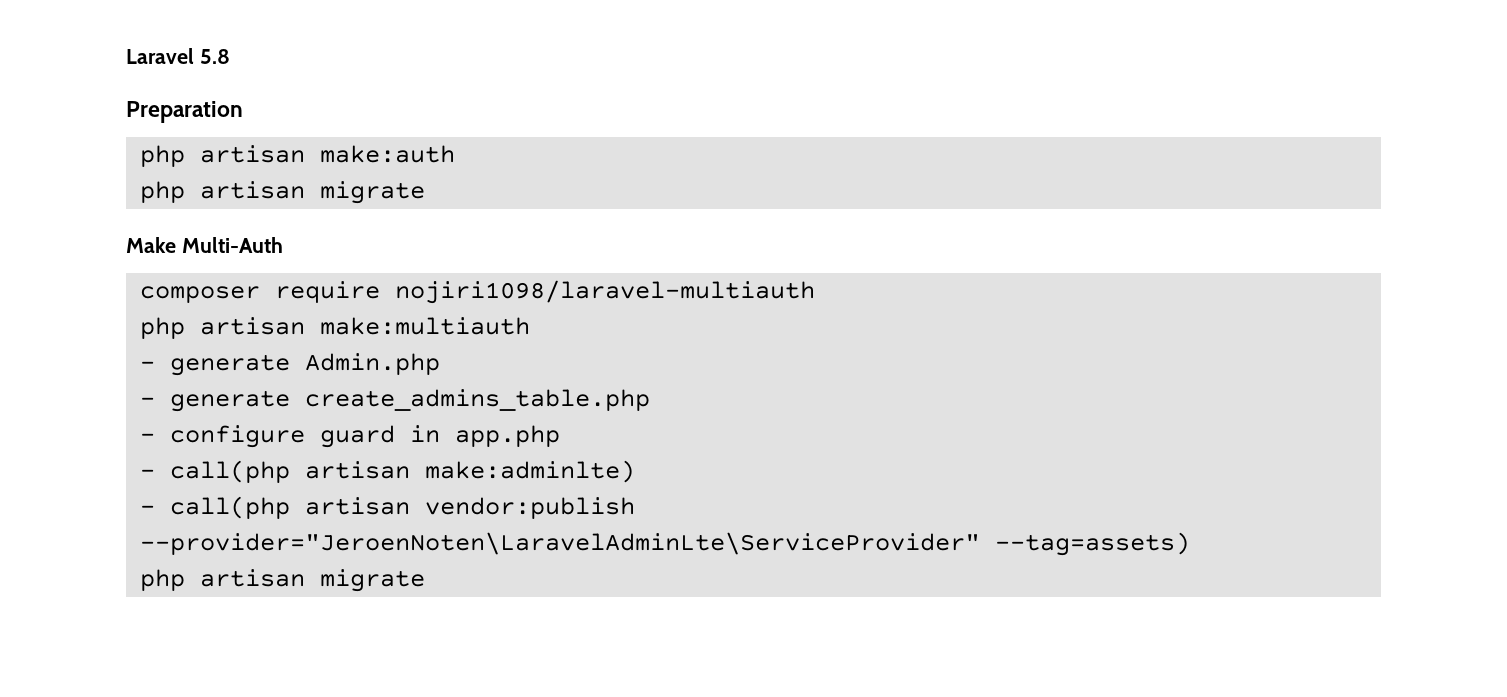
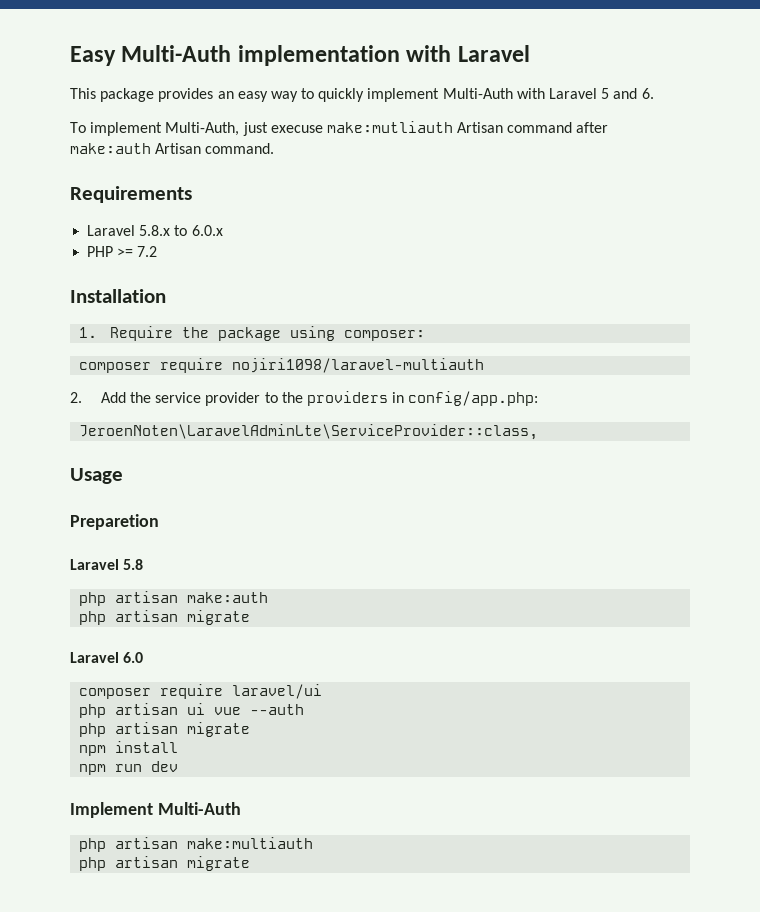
(126, 56) none -> [70,45,530,66] [70,88,654,102] [70,121,609,136] [70,143,275,154] [70,186,192,203] [87,225,223,236] [87,246,158,257] [70,289,166,303] [79,326,426,341] [79,358,485,373] [70,391,539,406] [79,424,539,440] [70,468,123,484] [70,514,159,530] Easy Multi-Auth implementation with Laravel // This package provides an easy way to quickly implement Multi-Auth with Laravel 5 and 6. // To implement Multi-Auth, just execuse make:mutliauth Artisan command after make:auth Artisan command. // Requirements // Laravel 5.8.x to 6.0.x // PHP >= 7.2 // Installation // 1. Require the package using composer: // composer require nojiri1098/laravel-multiauth // 2. Add the service provider to the providers in config/app.php: // JeroenNoten\LaravelAdminLte\ServiceProvider::class, // Usage // Preparetion //
[126,101,243,123] // Preparation -> (144, 564) none
[126,237,283,253] [139,280,815,304] [139,317,530,339] [139,353,440,376] [139,389,650,412] [139,425,560,448] [139,460,635,483] [139,496,635,519] [139,532,1190,556] Make Multi-Auth // composer require nojiri1098/laravel-multiauth // php artisan make:multiauth // - generate Admin.php // - generate create_admins_table.php // - configure guard in app.php // - call(php artisan make:adminlte) // - call(php artisan vendor:publish --provider="JeroenNoten\LaravelAdminLte\ServiceProvider" --tag=assets) -> [70,652,144,663] [79,684,323,699] [79,703,305,718] [79,722,251,737] [79,741,179,756] [79,761,179,775] [70,802,241,818] [79,837,314,852] Laravel 6.0 // composer require laravel/ui // php artisan ui vue --auth // php artisan migrate // npm install // npm run dev // Implement Multi-Auth // php artisan make:multiauth

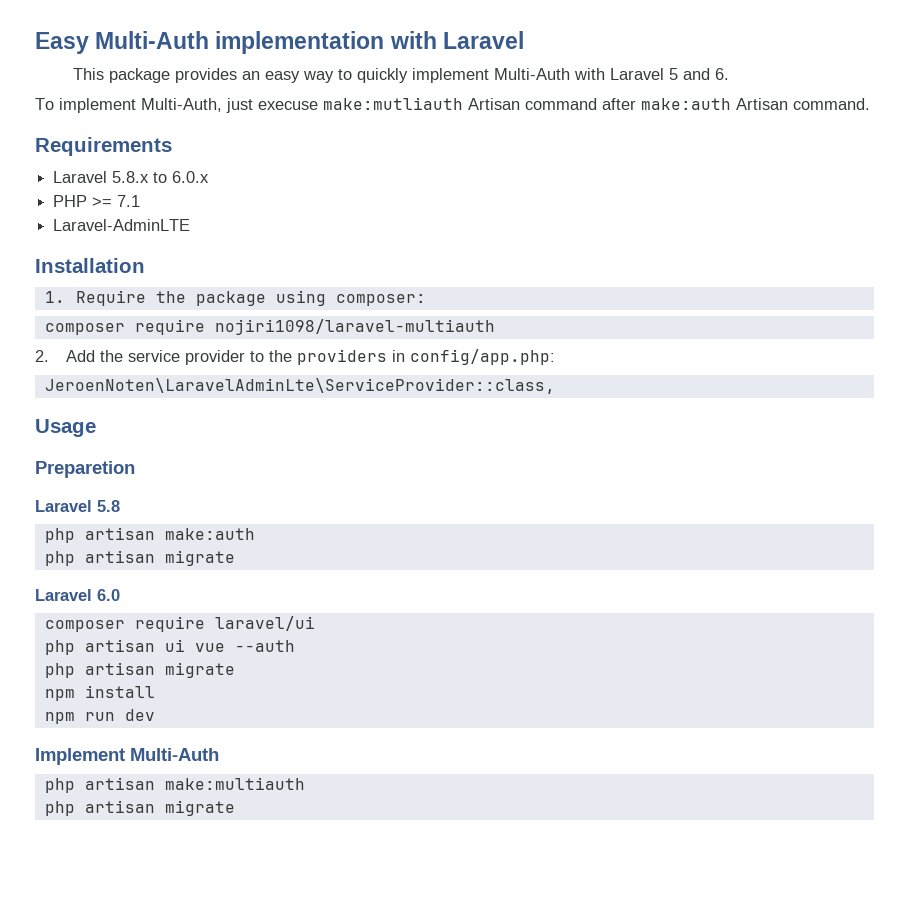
[137,246,158,257] 7.2 -> [117,195,141,207] [53,219,191,231] 7.1 // Laravel-AdminLTE

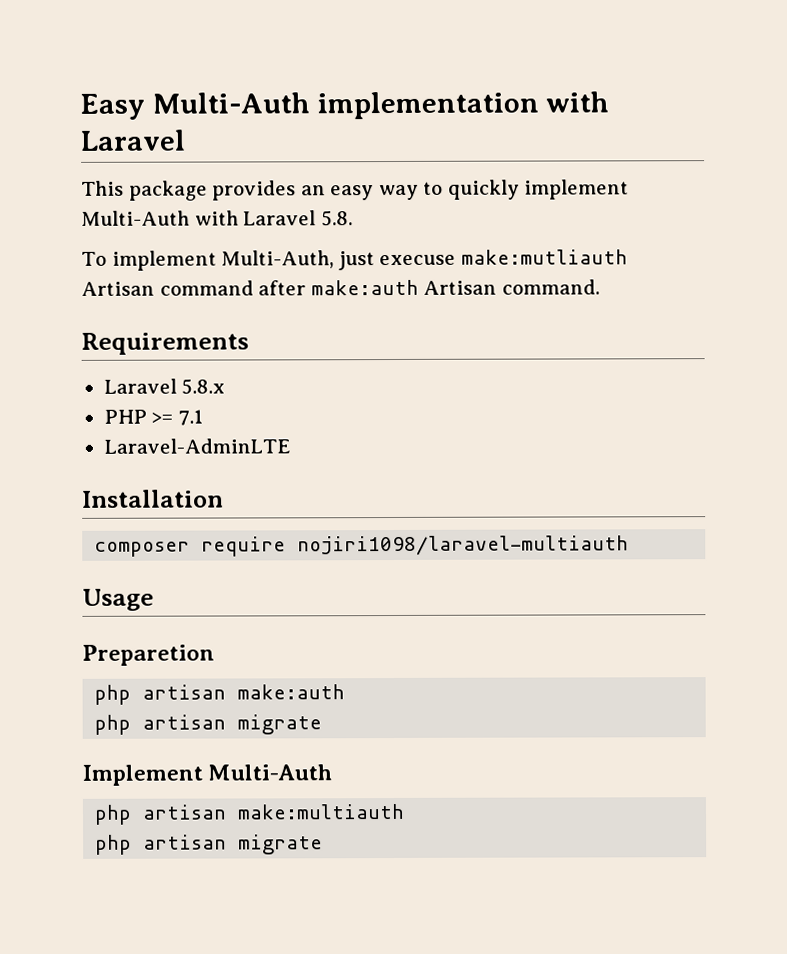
[668,68,729,80] 5 and 6. -> [320,210,353,227] 5.8.
[153,171,210,183] to 6.0.x -> (226, 386) none
[44,290,426,306] [44,319,495,335] [35,349,555,365] [44,378,555,394] 1. Require the package using composer: // composer require nojiri1098/laravel-multiauth // 2. Add the service provider to the providers in config/app.php: // JeroenNoten\LaravelAdminLte\ServiceProvider::class, -> [94,535,630,557] composer require nojiri1098/laravel-multiauth
[35,500,120,512] // Laravel 5.8 -> (215, 655) none
[35,589,120,601] [44,616,315,632] [44,639,295,655] [44,662,235,678] [44,685,155,701] [44,709,155,724] // Laravel 6.0 // composer require laravel/ui // php artisan ui vue --auth // php artisan migrate // npm install // npm run dev -> (323, 724) none

